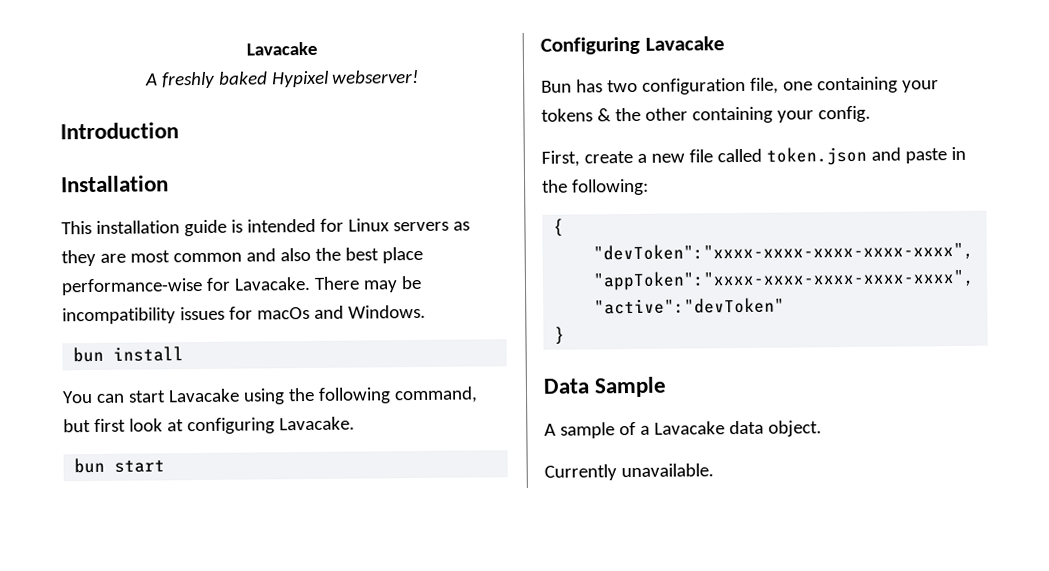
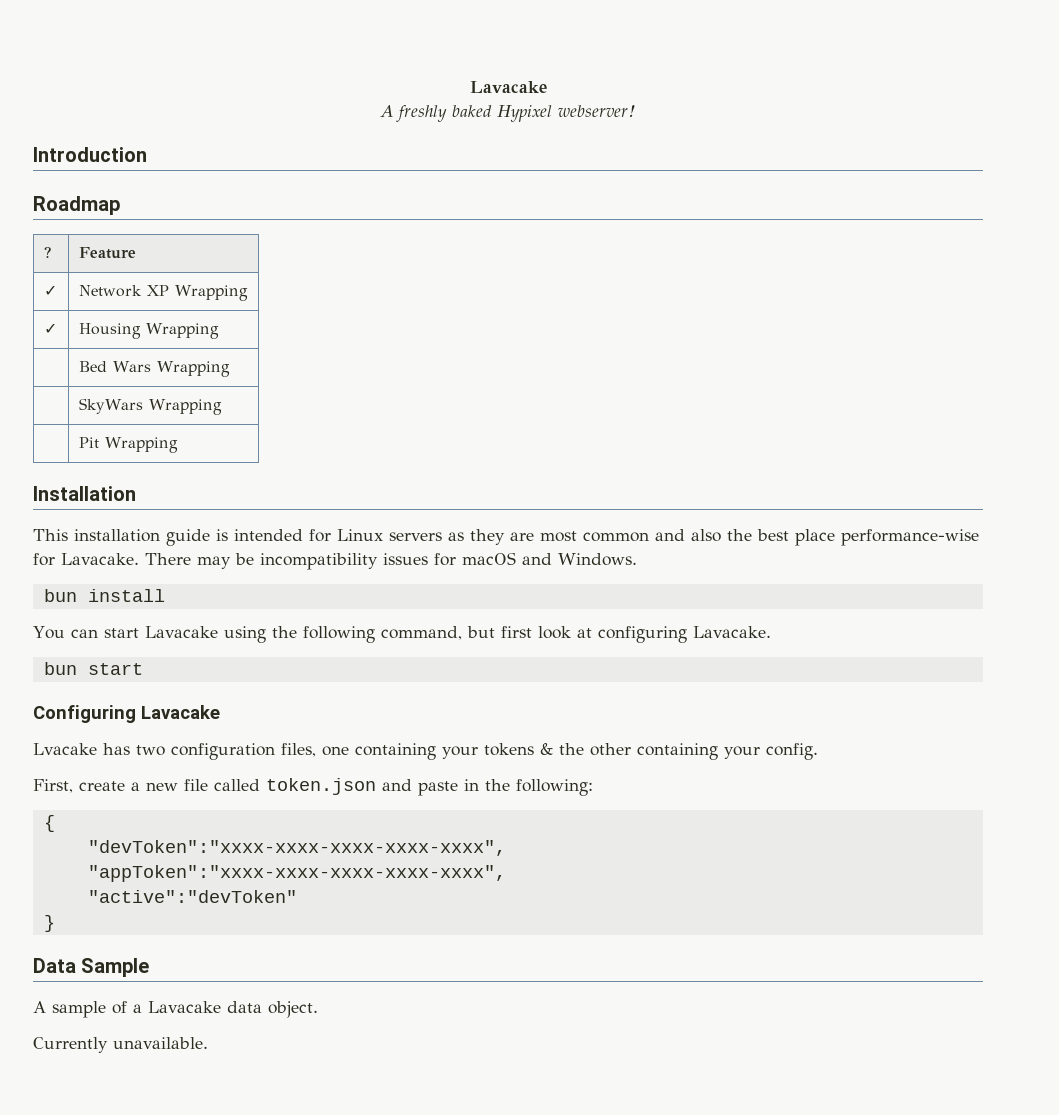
(179, 131) none -> [33,196,120,215] [43,246,51,259] [78,247,136,259] [43,285,57,296] [78,285,248,301] [43,323,57,334] [78,323,219,339] [78,361,230,377] [78,398,222,415] [78,437,178,453] // Roadmap // ? | Feature // ✓ | Network XP Wrapping // ✓ | Housing Wrapping // | Bed Wars Wrapping // | SkyWars Wrapping // | Pit Wrapping
[256,306,310,320] macOs -> [462,552,516,565] macOS
[541,80,572,93] Bun -> [33,743,97,755] Lvacake
[749,77,779,94] file, -> [281,743,316,757] files,

